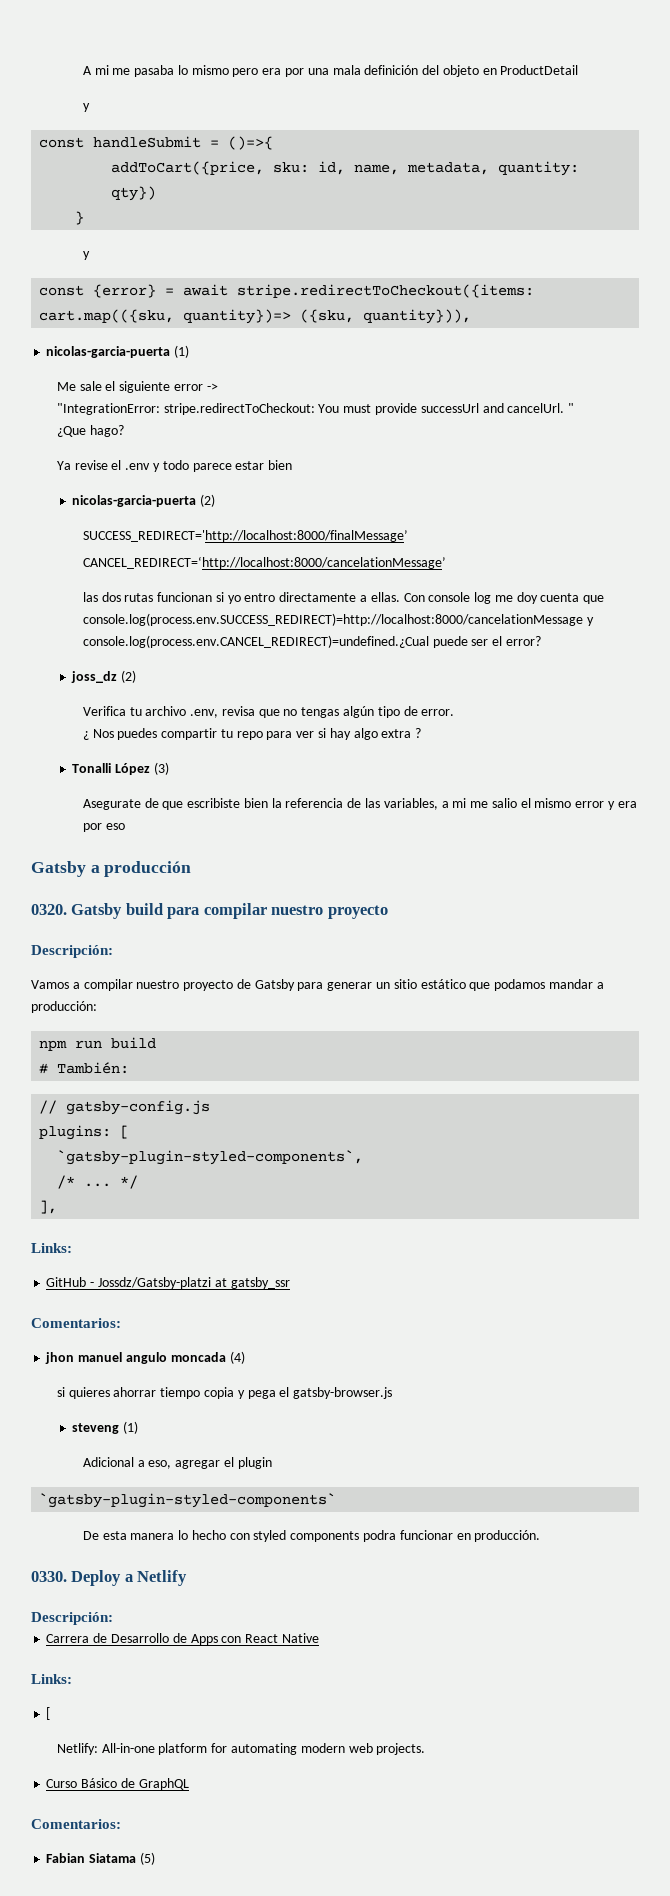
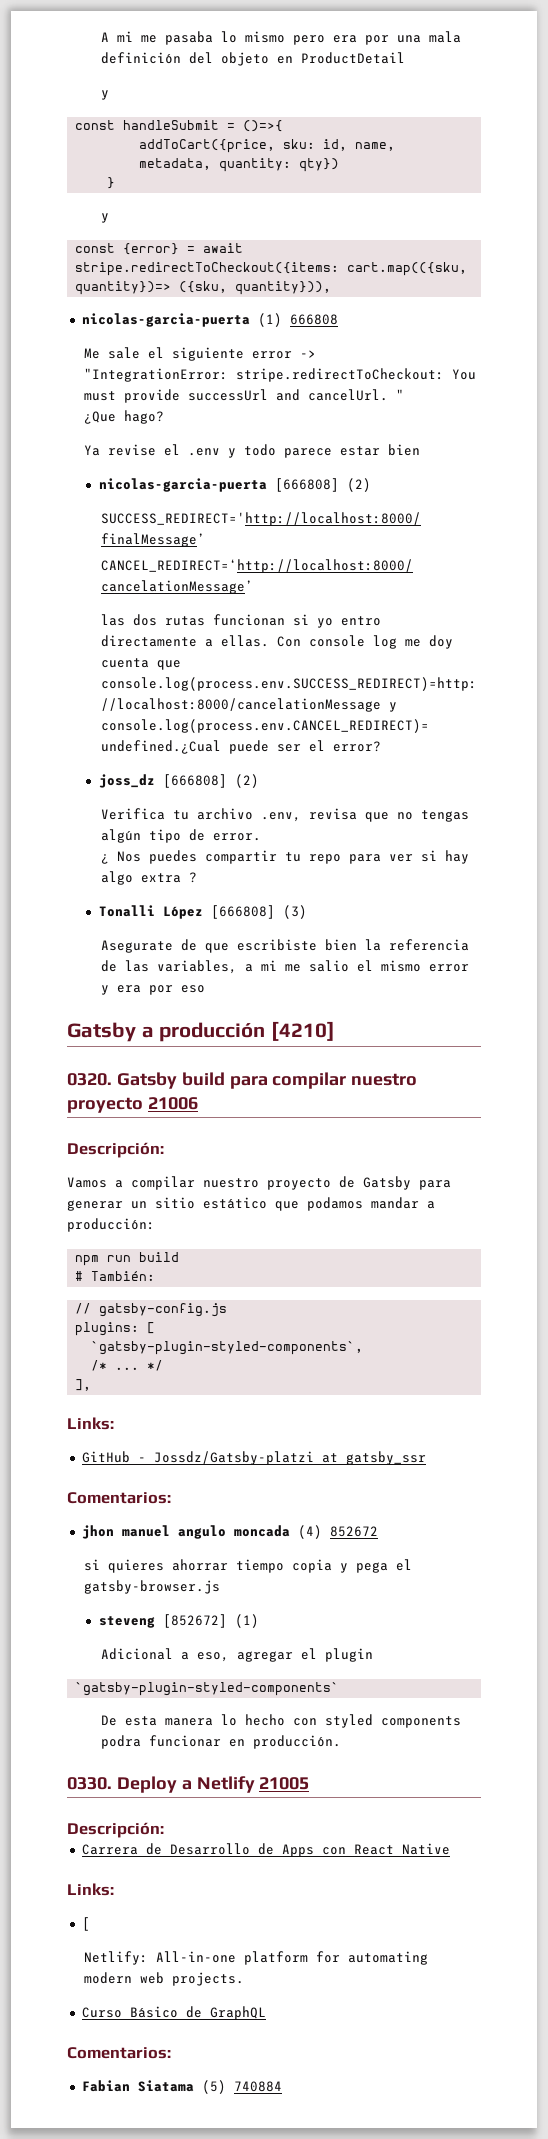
(190, 351) none -> [289,314,338,325] 666808
(197, 501) none -> [274,478,339,492] [666808]
(118, 677) none -> [162,774,227,788] [666808]
(151, 769) none -> [210,905,275,919] [666808]
(192, 869) none -> [270,1021,335,1041] [4210]
(388, 912) none -> [147,1097,198,1110] 21006
(245, 1357) none -> [329,1526,378,1537] 852672
(120, 1428) none -> [162,1614,227,1628] [852672]
(188, 1578) none -> [259,1777,310,1790] 21005
(155, 1858) none -> [233,2081,282,2092] 740884

